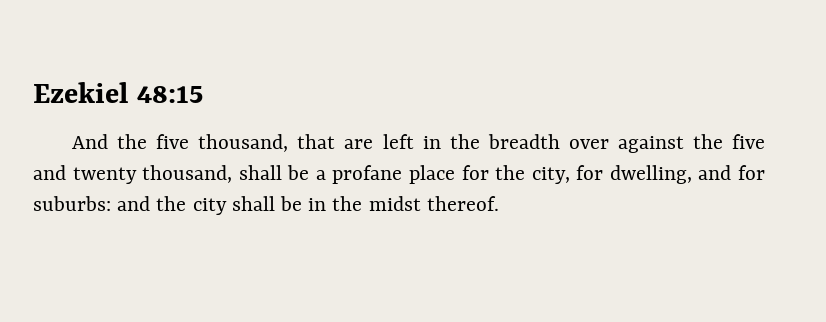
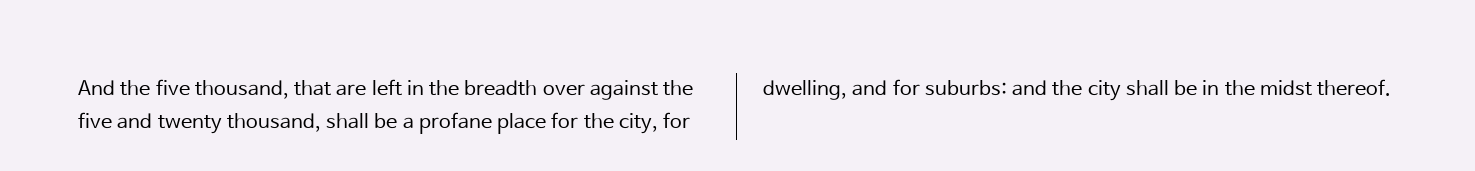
[33,82,203,103] Ezekiel 48:15 // -> (78, 87) none

